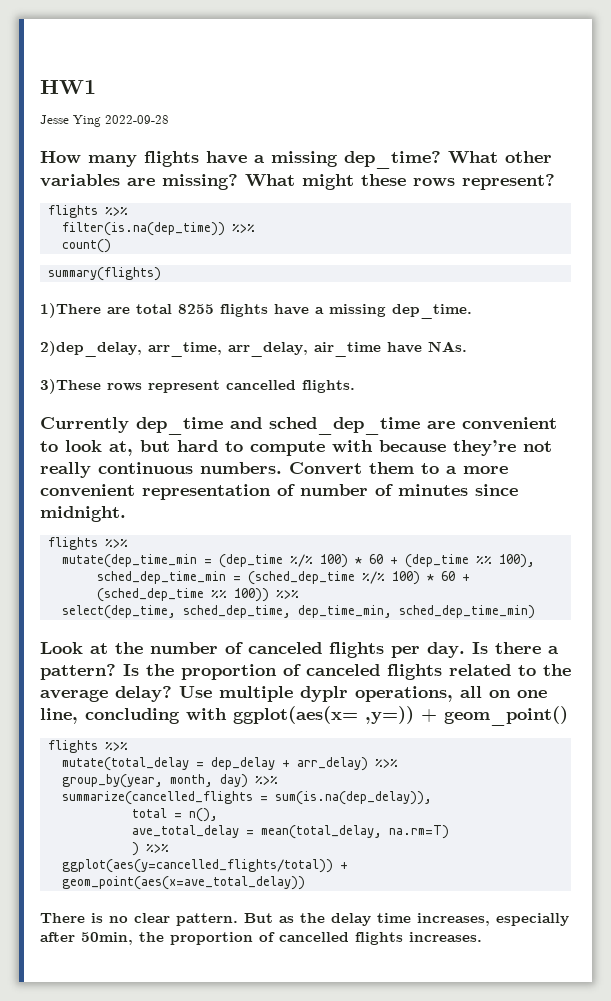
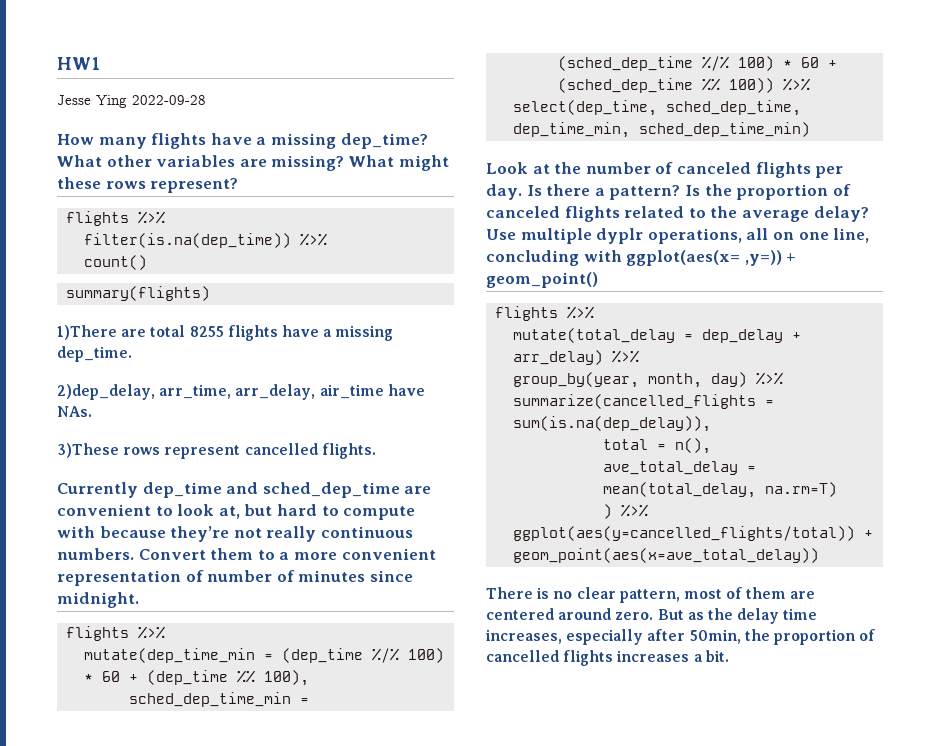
[176,913,238,926] pattern. -> [619,587,816,603] [486,608,654,620] pattern, most of them are centered around zero.
[409,932,482,942] increases. -> [616,650,729,662] increases a bit.

